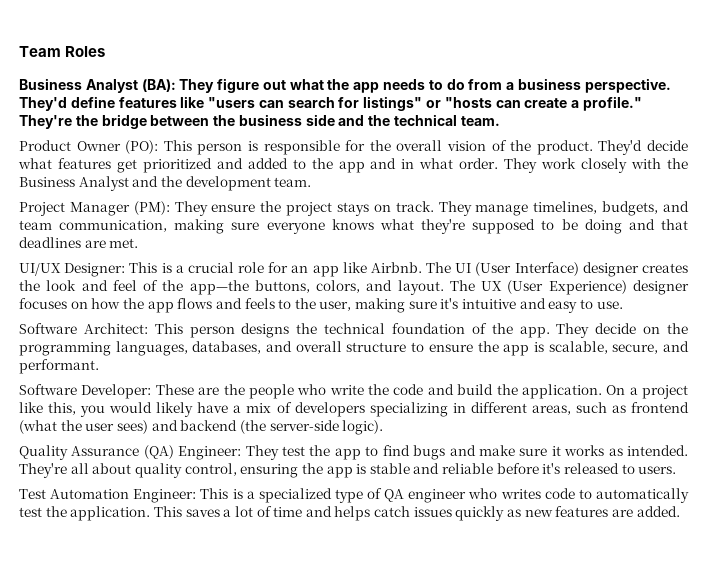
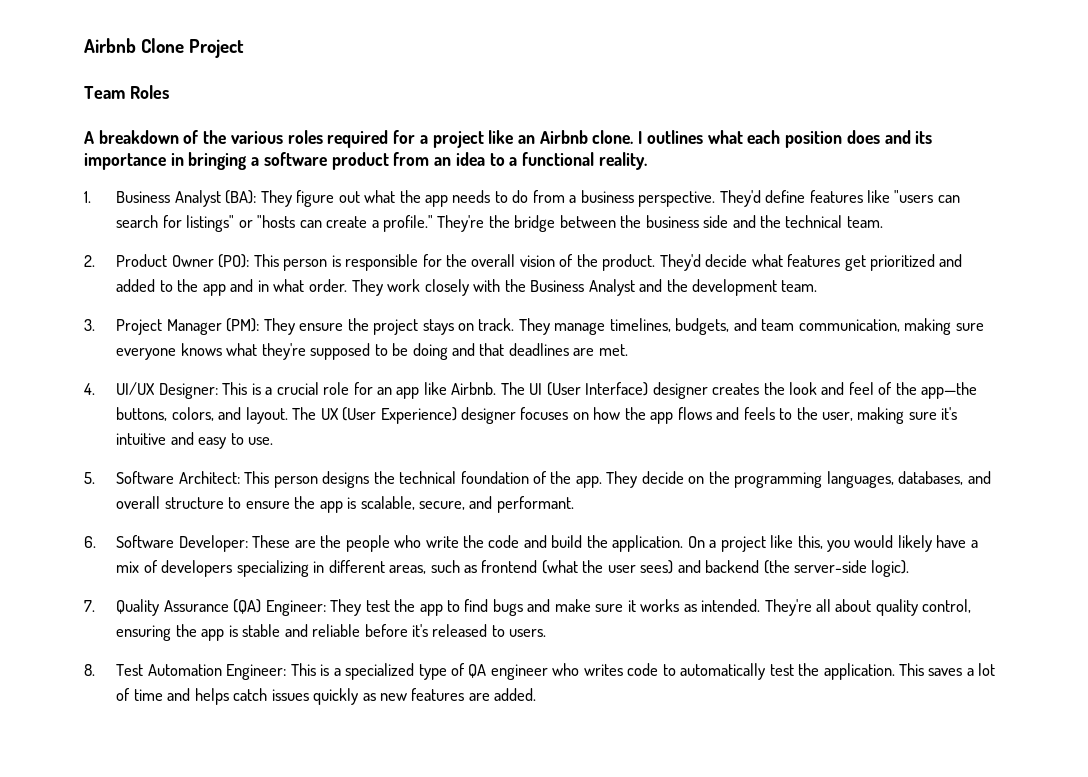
(19, 51) none -> [84,38,245,58] Airbnb Clone Project //
(106, 51) none -> [84,130,933,148] [84,152,647,170] [84,191,91,203] A breakdown of the various roles required for a project like an Airbnb clone. I outlines what each position does and its importance in bringing a software product from an idea to a functional reality. // 1.
(500, 121) none -> [84,255,95,267] 2.
(312, 182) none -> [84,319,95,331] 3.
(139, 243) none -> [84,383,95,395] 4.
(623, 305) none -> [84,472,95,484] 5.
(99, 366) none -> [84,536,96,548] 6.
(384, 427) none -> [84,600,95,612] 7.
(677, 470) none -> [84,664,95,676] 8.

